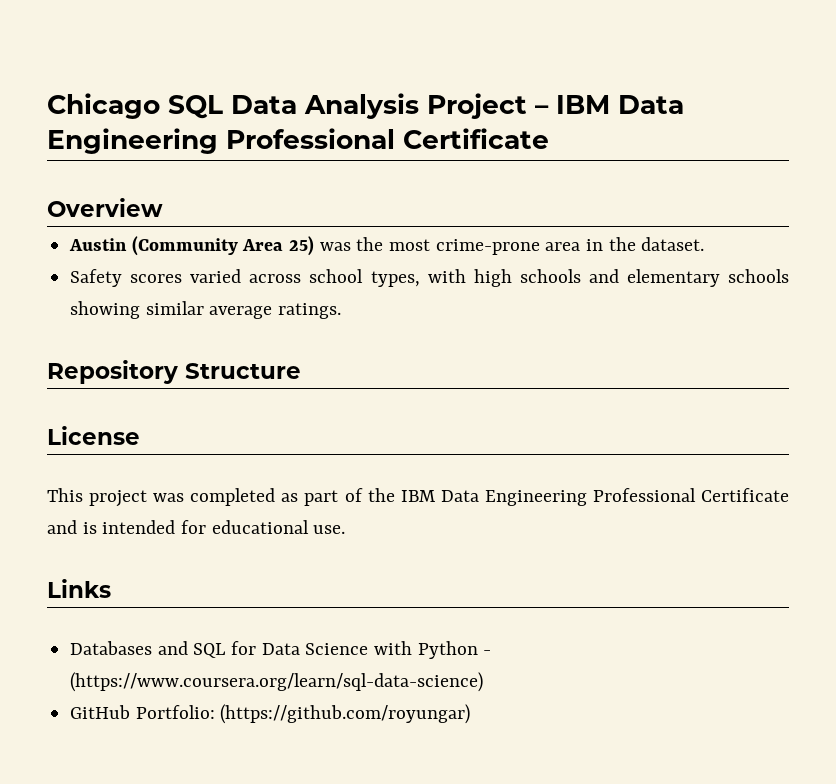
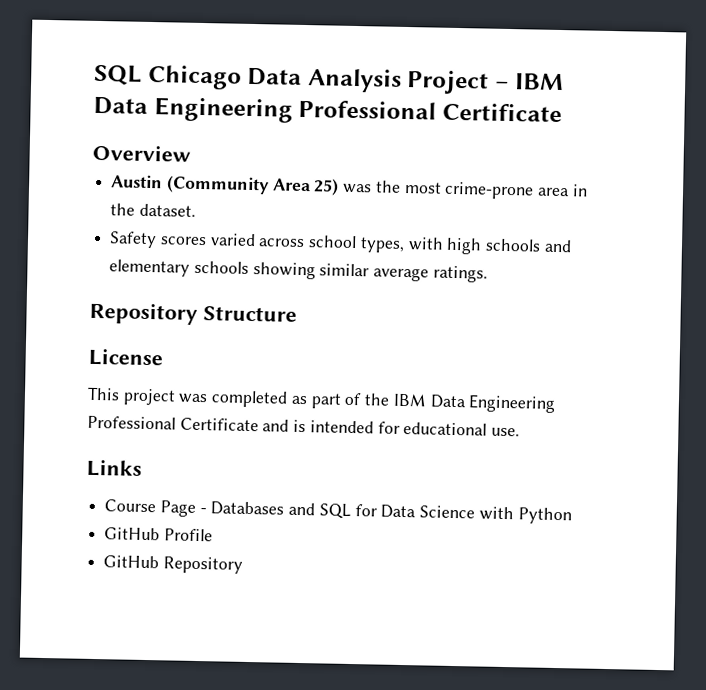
[47,93,223,119] Chicago SQL -> [94,64,242,90] SQL Chicago
(111, 588) none -> [104,499,207,517] Course Page -
[483,650,492,655] [70,672,484,692] [70,704,471,724] - (https://www.coursera.org/learn/sql-data-science) // GitHub Portfolio: (https://github.com/royungar) -> [104,527,213,542] [103,555,243,574] // GitHub Profile // GitHub Repository

